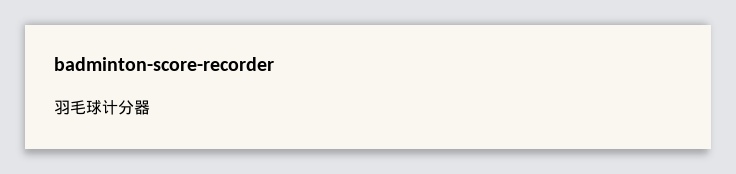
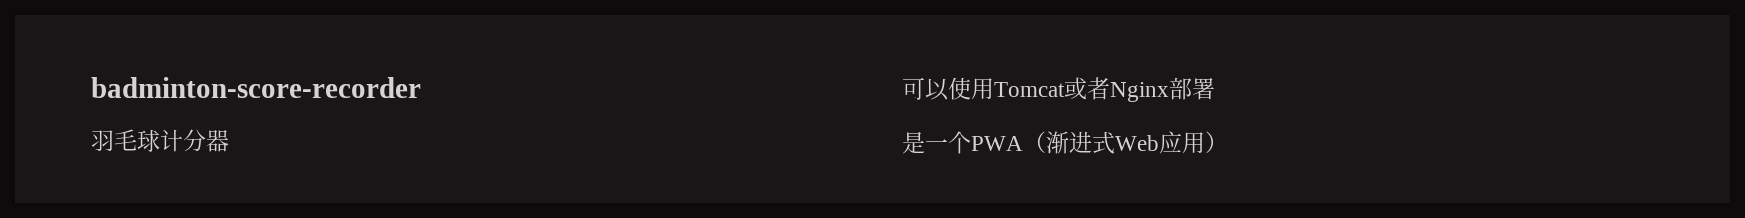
(150, 107) none -> [902,77,1215,102] [902,131,1228,154] // 可以使用Tomcat或者Nginx部署 // 是一个PWA（渐进式Web应用）

